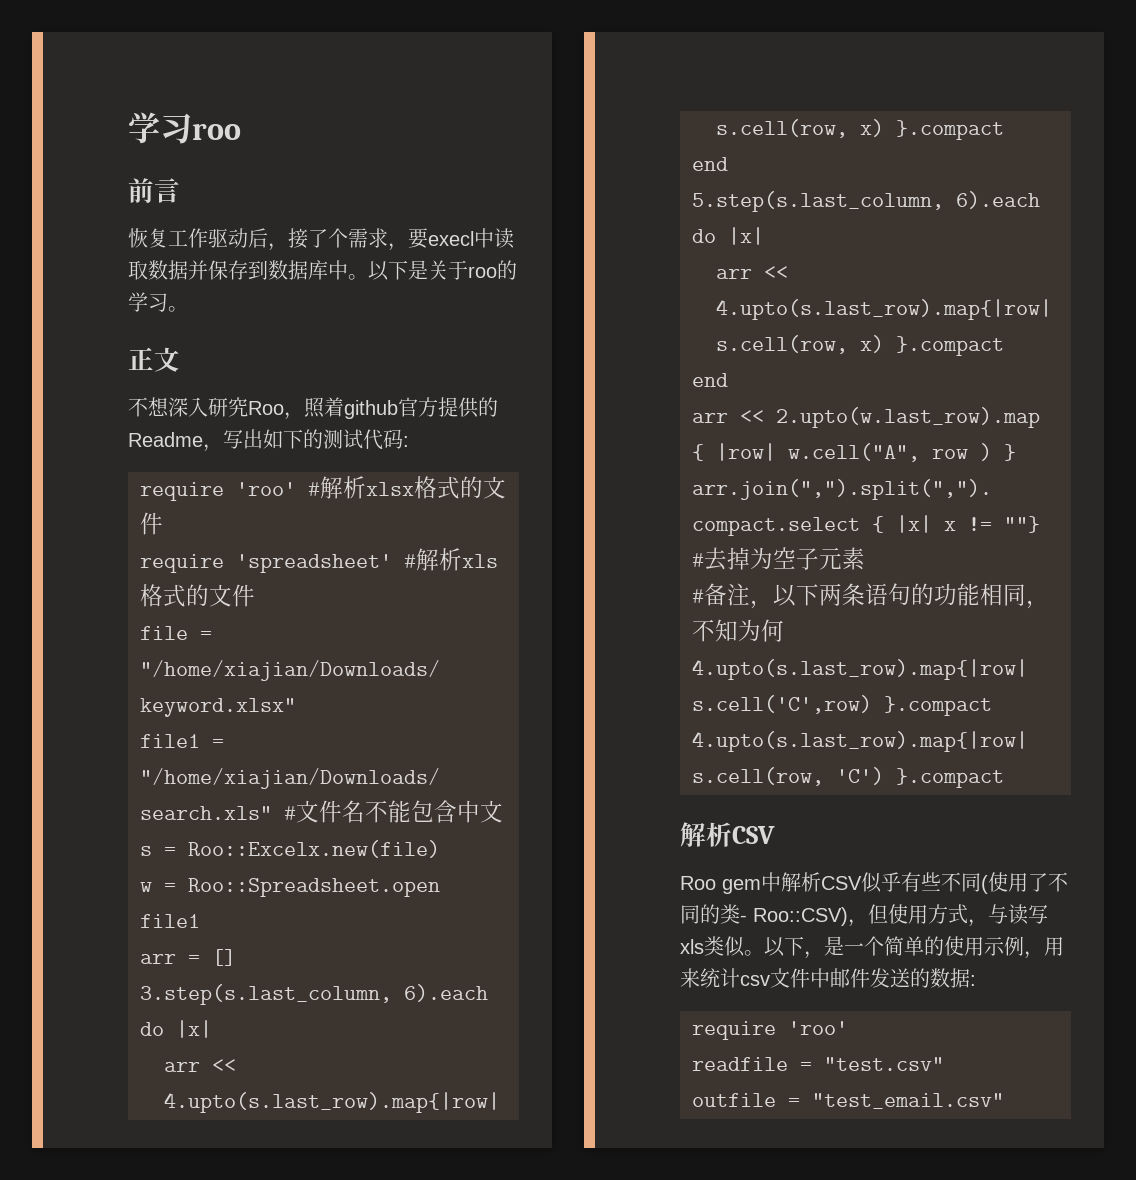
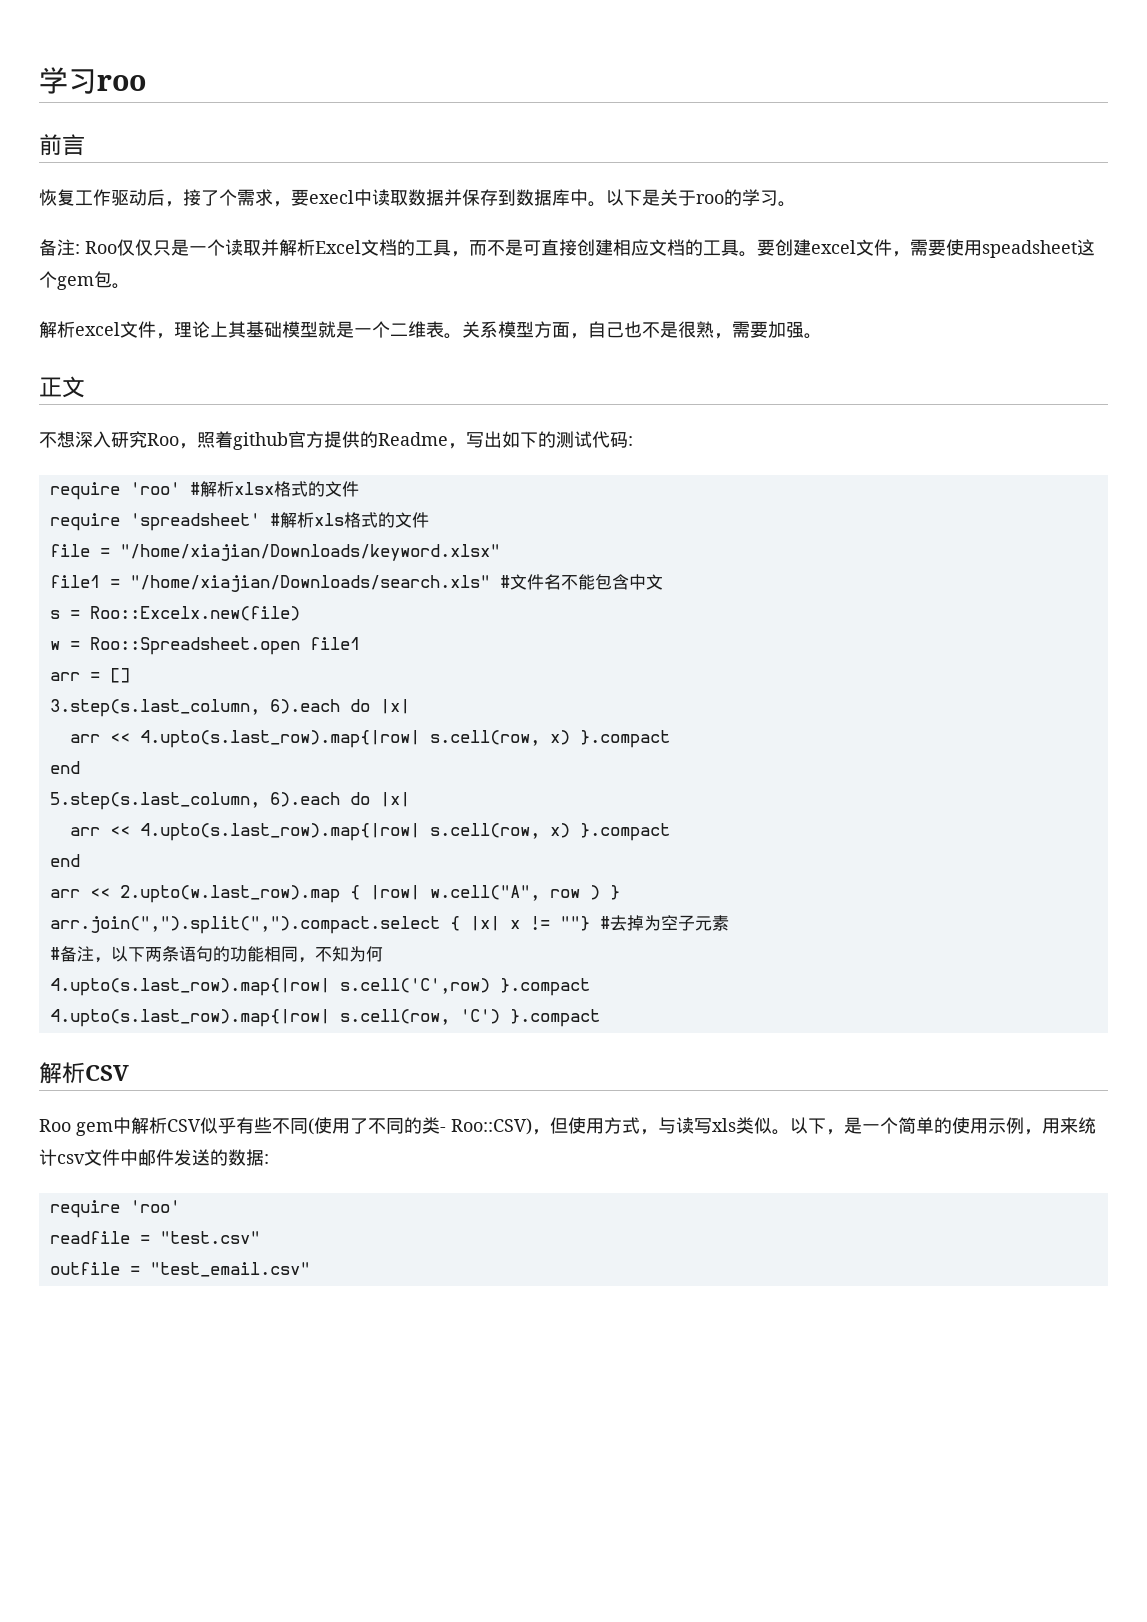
(188, 309) none -> [39,239,1095,258] [39,271,130,290] [39,321,822,339] // 备注: Roo仅仅只是一个读取并解析Excel文档的工具，而不是可直接创建相应文档的工具。要创建excel文件，需要使用speadsheet这个gem包。 // 解析excel文件，理论上其基础模型就是一个二维表。关系模型方面，自己也不是很熟，需要加强。

